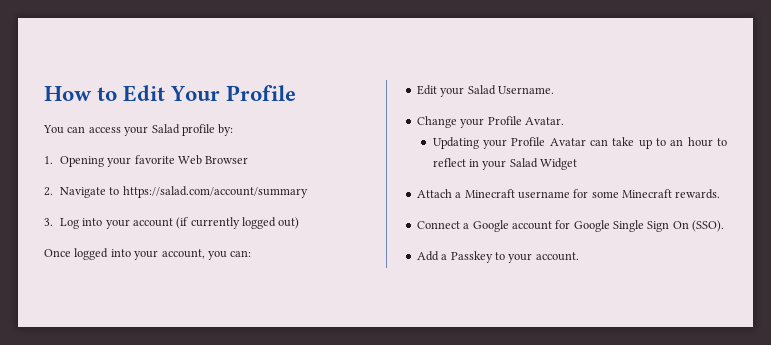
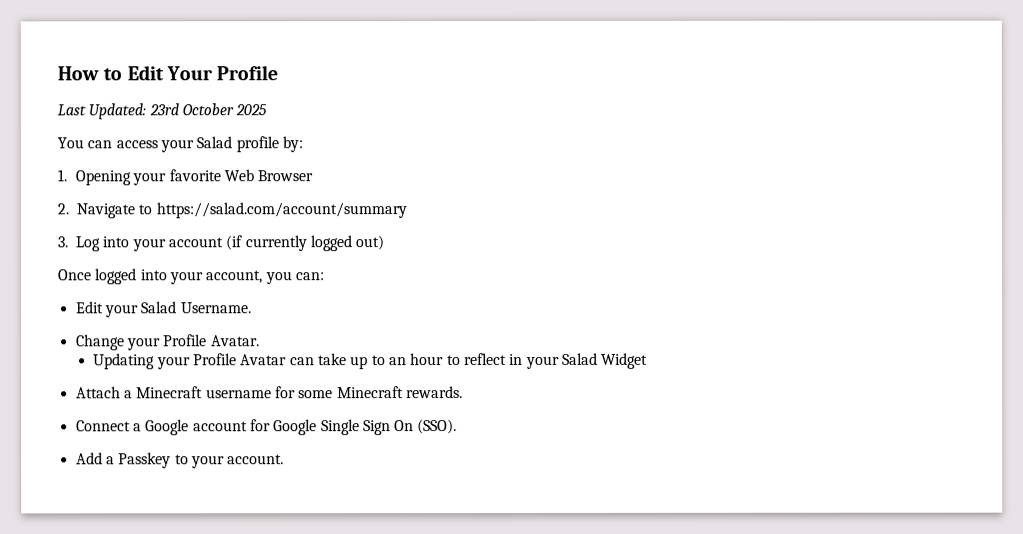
(297, 93) none -> [57,103,268,120] // Last Updated: 23rd October 2025

